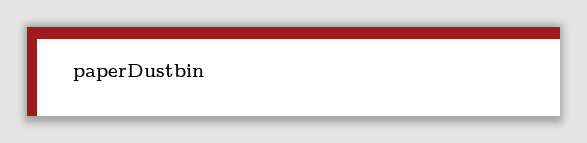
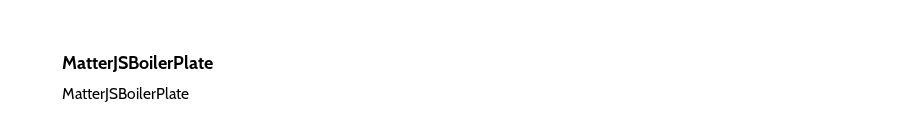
[73,64,204,81] paperDustbin -> [62,55,213,72] [62,87,189,102] MatterJSBoilerPlate // MatterJSBoilerPlate

